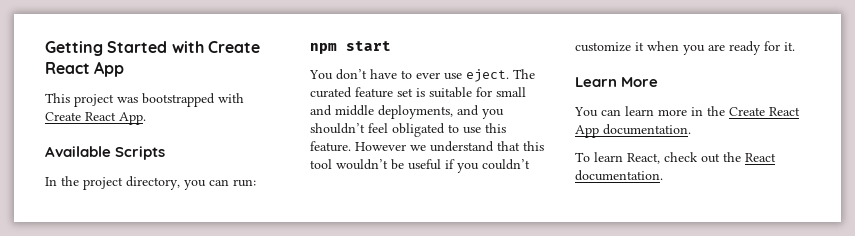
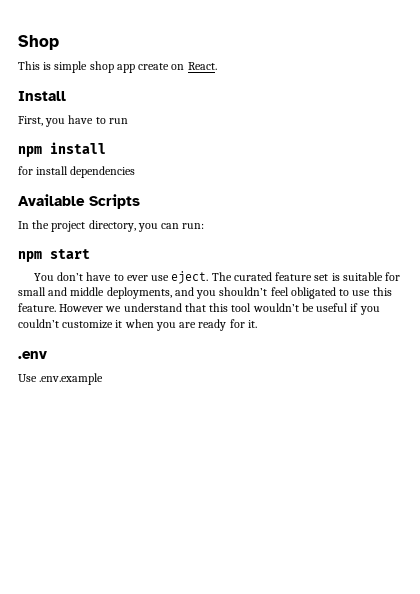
[45,41,260,56] [45,61,125,77] [45,93,244,107] [45,112,146,125] Getting Started with Create React App // This project was bootstrapped with Create React App. -> [18,35,59,50] [18,61,217,73] [18,91,66,101] [18,115,128,127] [18,142,106,157] [18,166,136,178] Shop // This is simple shop app create on React. // Install // First, you have to run // npm install // for install dependencies
[575,77,659,87] [574,106,800,117] [575,124,691,138] [575,152,776,164] [575,170,663,181] Learn More // You can learn more in the Create React App documentation. // To learn React, check out the React documentation. -> [18,351,47,359] [18,373,104,385] .env // Use .env.example

